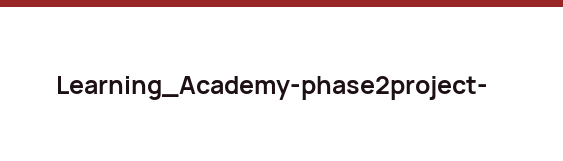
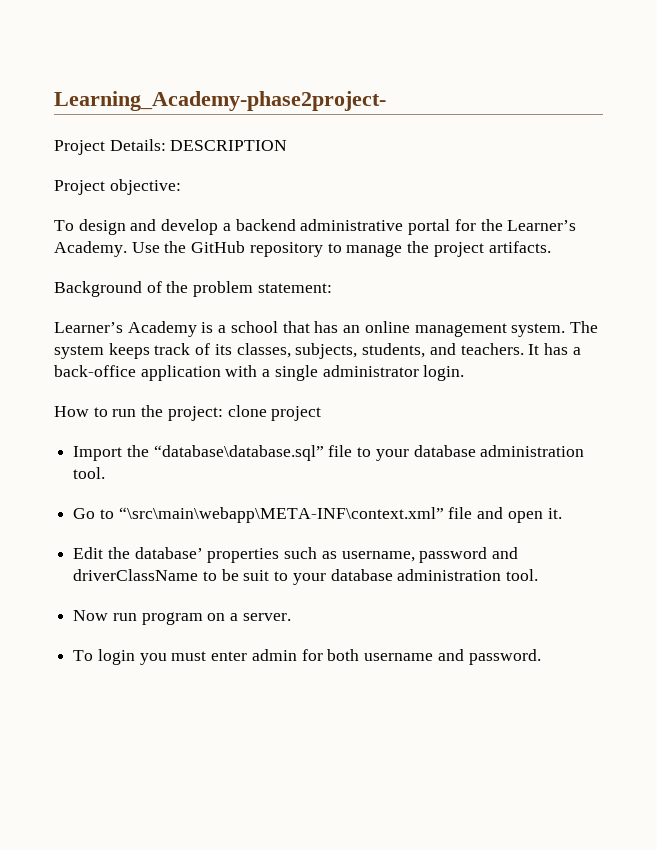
(488, 88) none -> [54,139,288,155] [54,179,181,195] [54,219,577,235] [54,241,551,257] [54,281,332,297] [54,321,598,337] [54,343,581,359] [54,365,465,381] [54,405,322,421] [73,445,585,461] [73,467,106,479] [73,507,562,523] [73,547,519,563] [73,569,539,585] [73,610,291,625] [73,649,541,665] // Project Details: DESCRIPTION // Project objective: // To design and develop a backend administrative portal for the Learner’s Academy. Use the GitHub repository to manage the project artifacts. // Background of the problem statement: // Learner’s Academy is a school that has an online management system. The system keeps track of its classes, subjects, students, and teachers. It has a back-office application with a single administrator login. // How to run the project: clone project // Import the “database\database.sql” file to your database administration tool. // Go to “\src\main\webapp\META-INF\context.xml” file and open it. // Edit the database’ properties such as username, password and driverClassName to be suit to your database administration tool. // Now run program on a server. // To login you must enter admin for both username and password.

